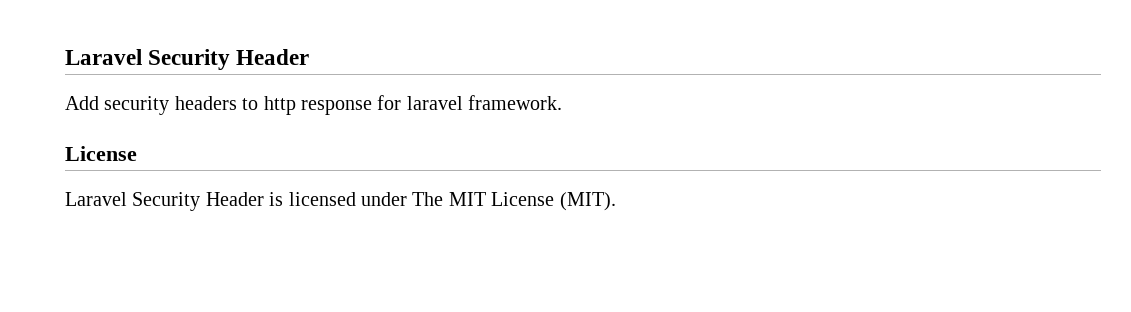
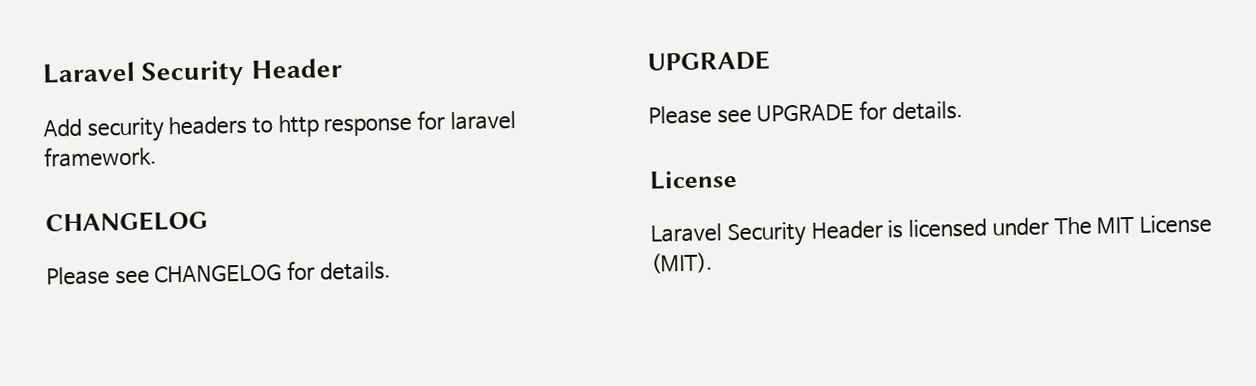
(563, 102) none -> [45,210,208,233] [46,260,391,286] [647,50,770,72] [648,100,963,125] // CHANGELOG // Please see CHANGELOG for details. // UPGRADE // Please see UPGRADE for details.

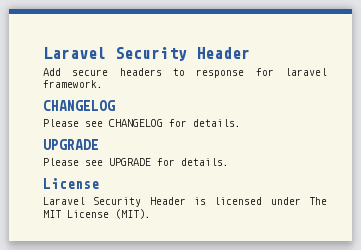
[86,117,164,143] security -> [72,69,109,76] secure
[277,114,319,138] http -> (185, 72) none

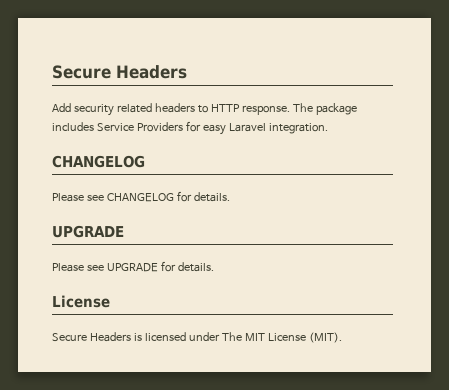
[43,47,250,61] [43,68,327,78] [43,80,103,88] Laravel Security Header // Add secure headers to response for laravel framework. -> [52,65,187,79] [52,103,357,116] [52,121,328,135] Secure Headers // Add security related headers to HTTP response. The package includes Service Providers for easy Laravel integration.
[43,197,186,207] Laravel Security Header -> [52,332,131,342] Secure Headers

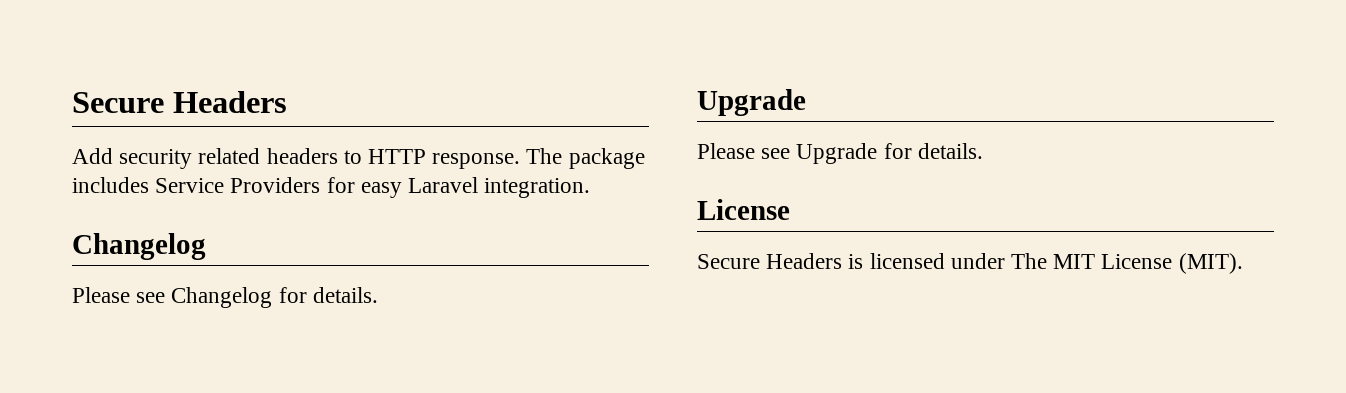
[52,155,145,168] [52,191,230,202] [52,225,124,238] [52,263,158,272] CHANGELOG // Please see CHANGELOG for details. // UPGRADE // Please see UPGRADE -> [72,233,206,260] [72,287,378,308] [697,89,806,116] [697,143,878,164] Changelog // Please see Changelog for details. // Upgrade // Please see Upgrade

